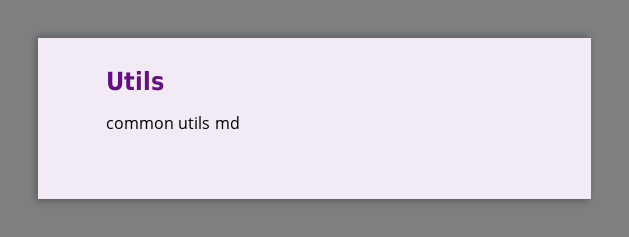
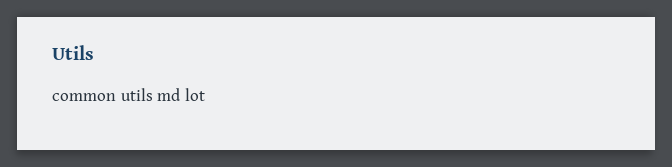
(240, 122) none -> [184,88,205,101] lot

